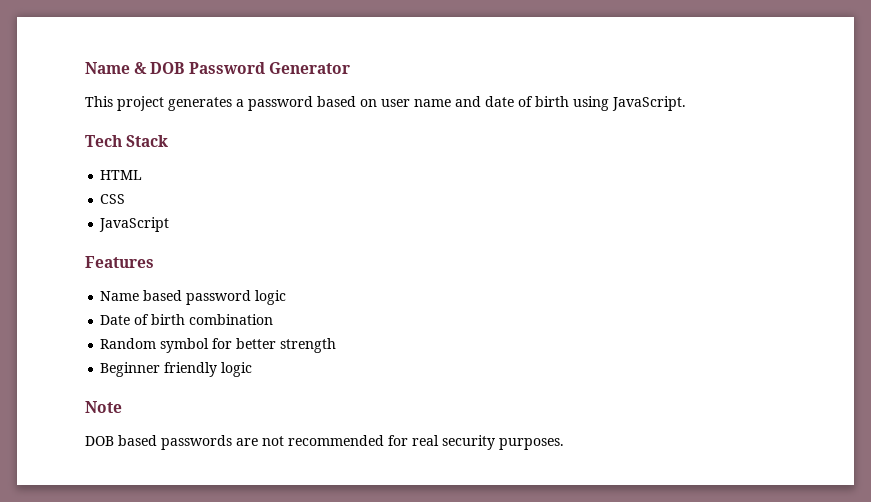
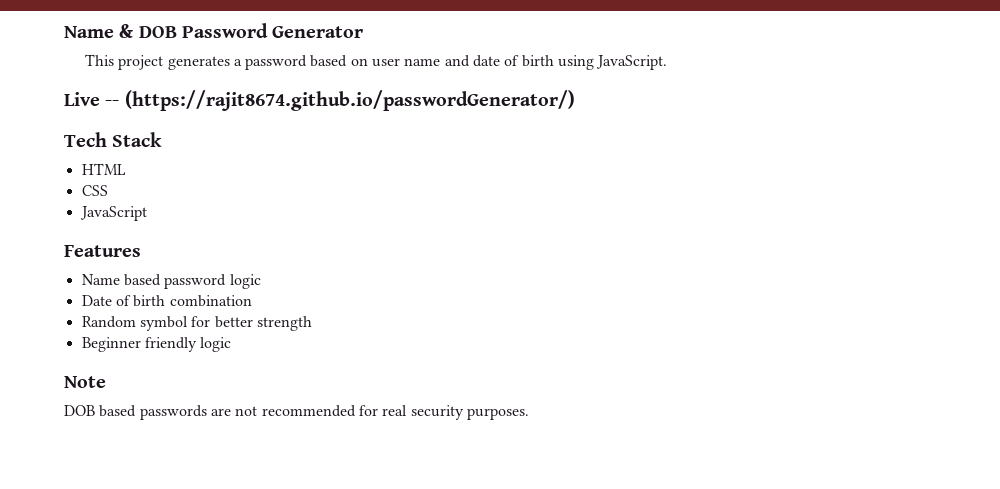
(686, 103) none -> [64,90,575,111] // Live -- (https://rajit8674.github.io/passwordGenerator/)

